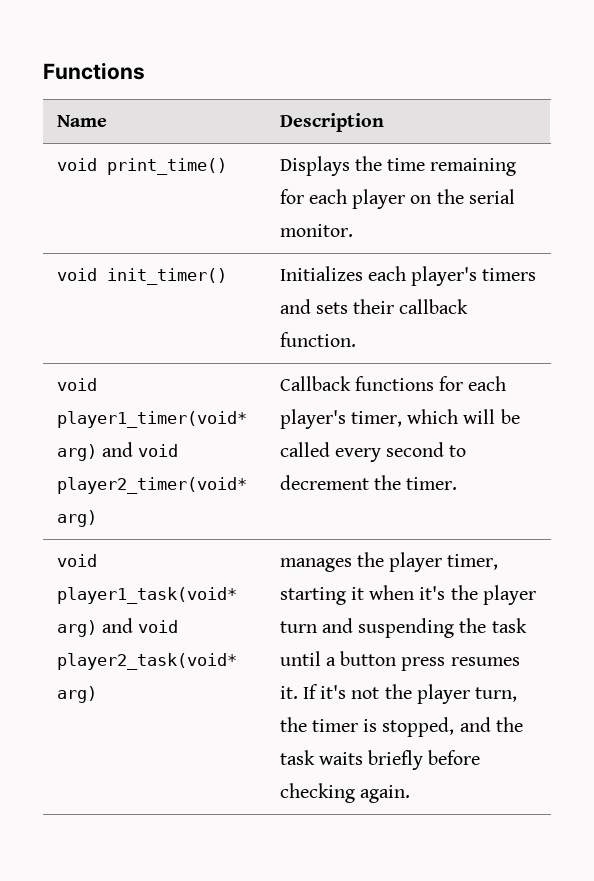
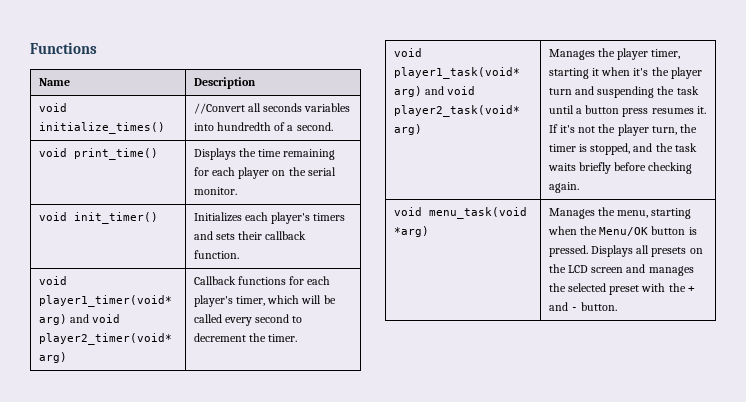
(384, 122) none -> [38,103,67,112] [38,122,165,134] [193,103,351,114] [193,122,333,131] // void initialize_times() | //Convert all seconds variables into hundredth of a second.
[279,558,352,572] manages -> [548,49,595,60] Manages
(410, 794) none -> [393,207,527,219] [393,226,429,237] [548,207,692,219] [547,226,697,236] [548,245,703,257] [548,264,694,276] [548,283,695,295] [548,302,618,311] // void menu_task(void *arg) | Manages the menu, starting when the Menu/OK button is pressed. Displays all presets on the LCD screen and manages the selected preset with the + and - button.

